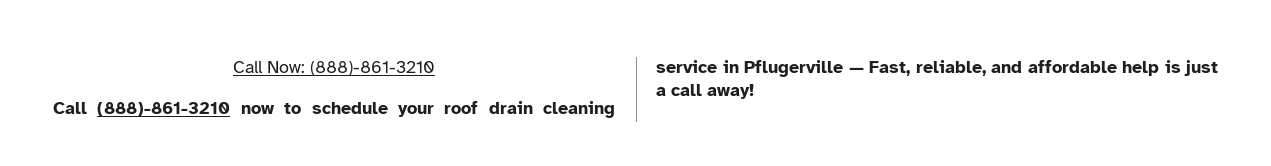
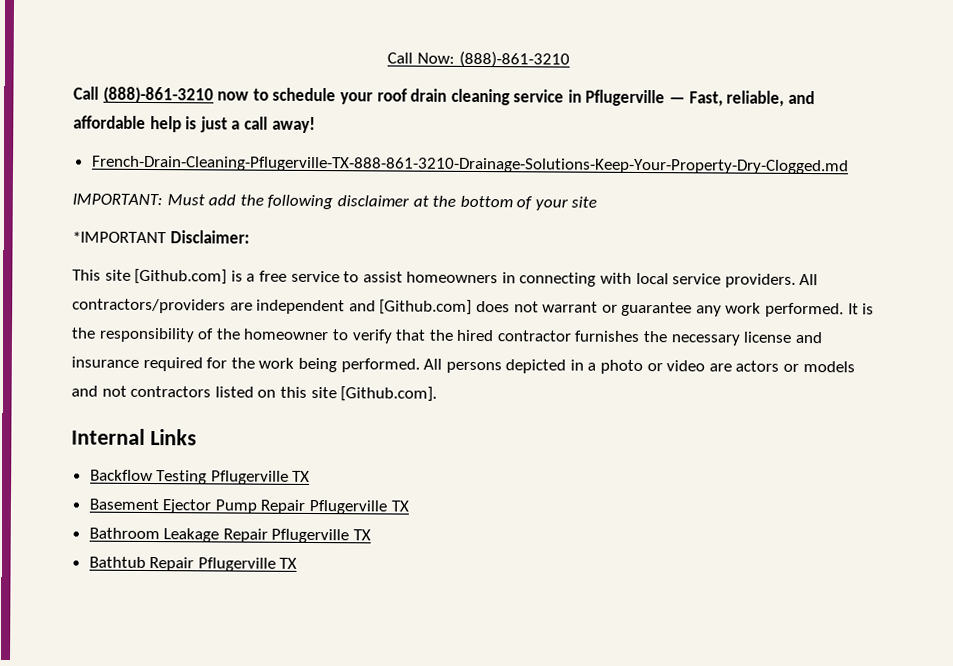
(754, 91) none -> [90,155,849,175] [72,193,598,211] [72,230,250,244] [72,268,819,288] [72,298,875,318] [71,327,823,346] [71,356,855,375] [71,385,438,402] [71,428,197,446] [89,469,311,485] [88,498,409,515] [88,527,372,544] [88,556,298,572] // French-Drain-Cleaning-Pflugerville-TX-888-861-3210-Drainage-Solutions-Keep-Your-Property-Dry-Clogged.md // IMPORTANT: Must add the following disclaimer at the bottom of your site // *IMPORTANT Disclaimer: // This site [Github.com] is a free service to assist homeowners in connecting with local service providers. All contractors/providers are independent and [Github.com] does not warrant or guarantee any work performed. It is the responsibility of the homeowner to verify that the hired contractor furnishes the necessary license and insurance required for the work being performed. All persons depicted in a photo or video are actors or models and not contractors listed on this site [Github.com]. // Internal Links // Backflow Testing Pflugerville TX // Basement Ejector Pump Repair Pflugerville TX // Bathroom Leakage Repair Pflugerville TX // Bathtub Repair Pflugerville TX

